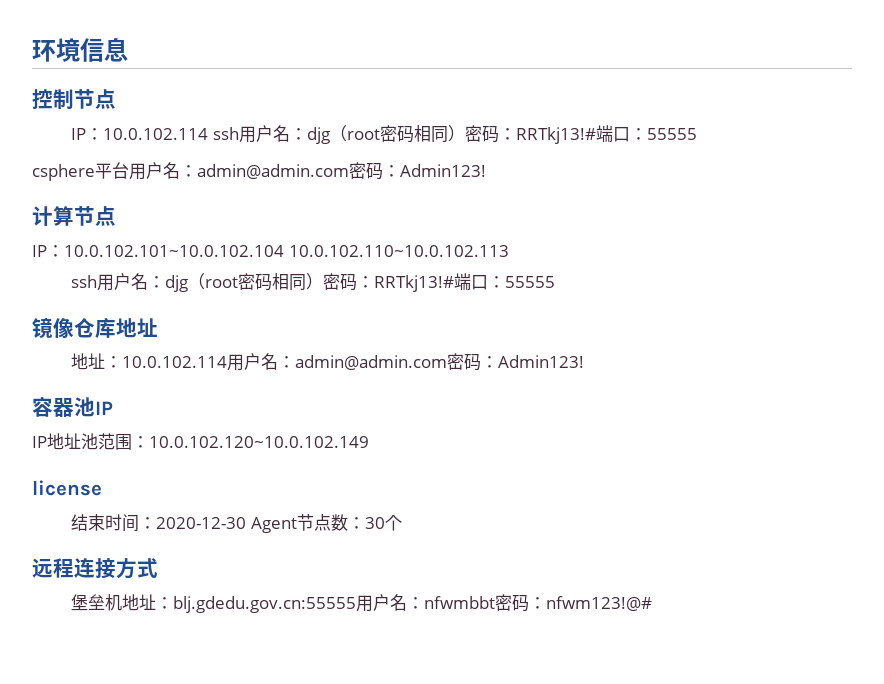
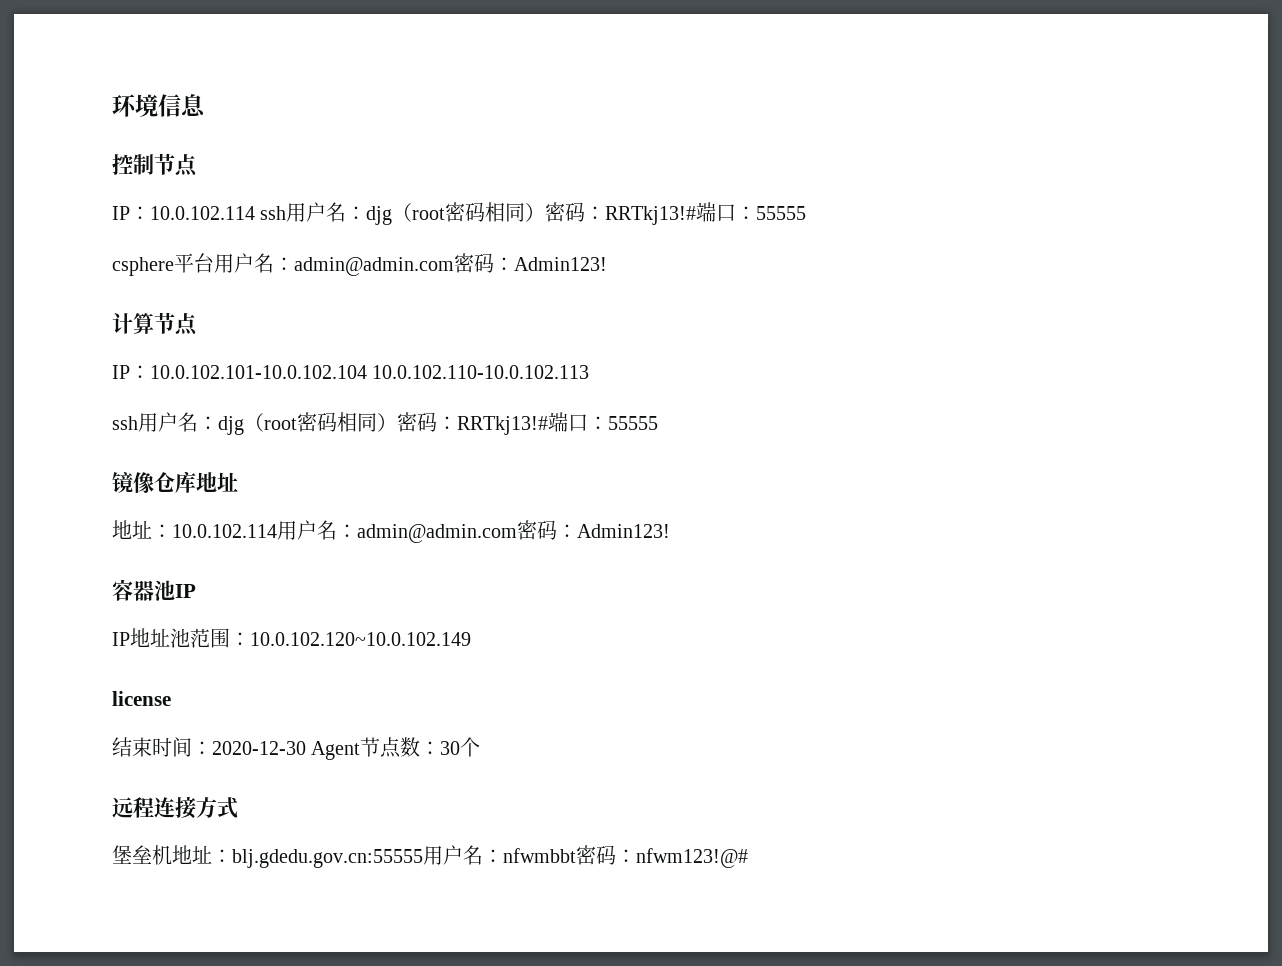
[64,245,509,257] 10.0.102.101~10.0.102.104 10.0.102.110~10.0.102.113 -> [150,365,590,379] 10.0.102.101-10.0.102.104 10.0.102.110-10.0.102.113

